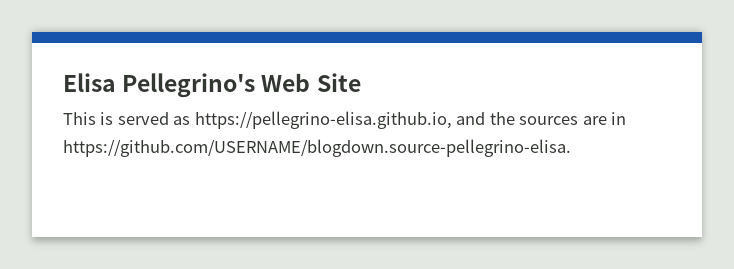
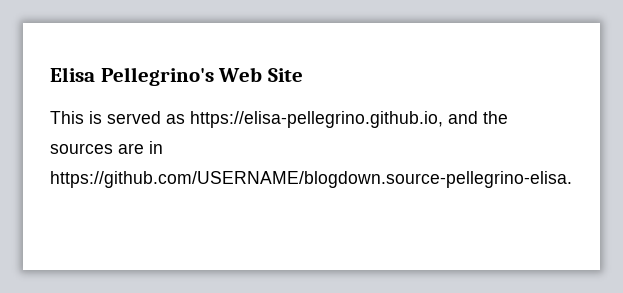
[194,111,452,129] https://pellegrino-elisa.github.io, -> [190,111,443,128] https://elisa-pellegrino.github.io,

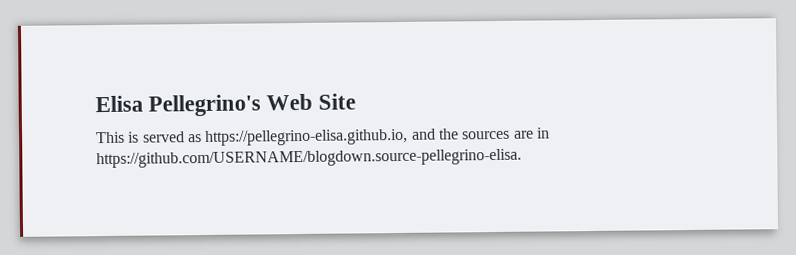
[190,111,443,128] https://elisa-pellegrino.github.io, -> [205,128,409,146] https://pellegrino-elisa.github.io,

